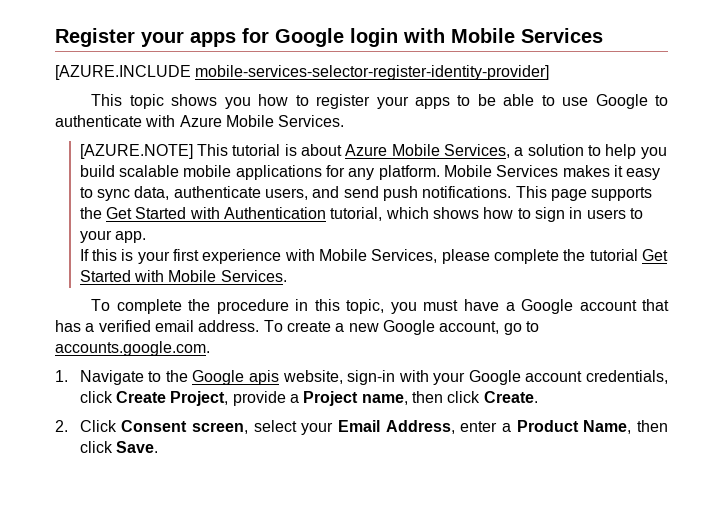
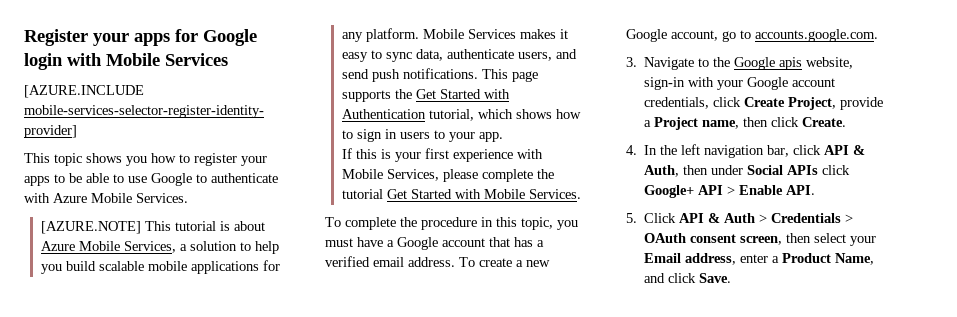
[55,370,68,382] 1. -> [626,57,637,67] 3.
[55,420,249,434] 2. Click Consent screen, -> [626,144,866,158] [644,165,851,177] [644,185,816,198] [626,213,854,223] [644,233,812,245] 4. In the left navigation bar, click API & Auth, then under Social APIs click Google+ API > Enable API. // 5. Click API & Auth > Credentials > OAuth consent screen, then
[385,420,455,434] Address, -> [685,253,737,265] address,
[637,420,669,432] then -> [644,273,666,283] and

